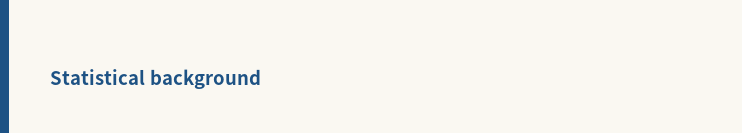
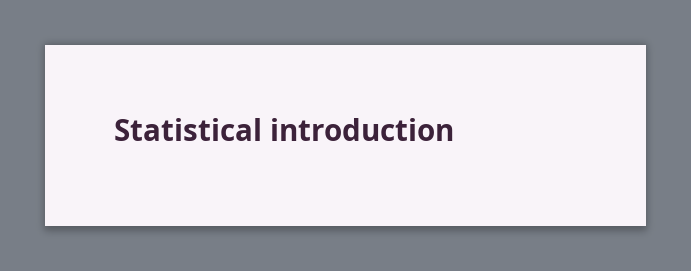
[149,69,261,89] background -> [270,118,454,141] introduction

